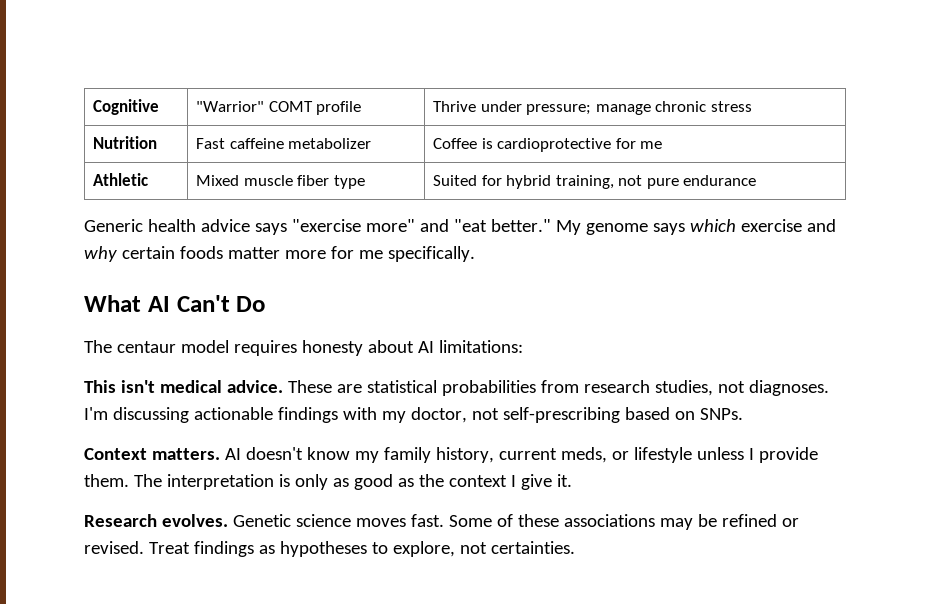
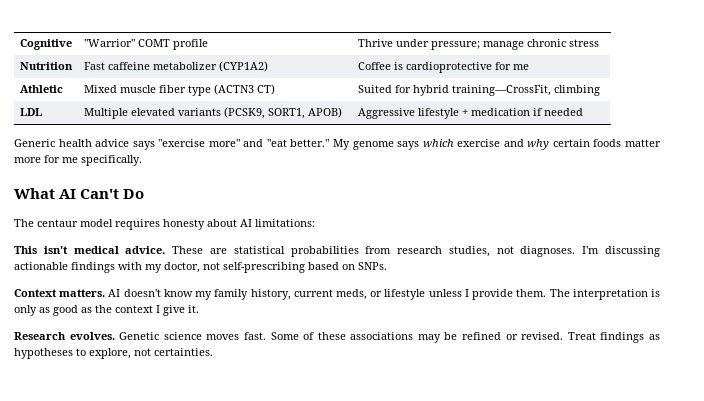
(372, 143) none -> [218,61,268,72] (CYP1A2)
(365, 182) none -> [213,84,275,95] (ACTN3 CT)
[555,175,757,189] training, not pure endurance -> [451,85,600,96] [19,108,42,116] [83,107,342,119] [357,108,583,119] training—CrossFit, climbing // LDL | Multiple elevated variants (PCSK9, SORT1, APOB) | Aggressive lifestyle + medication if needed

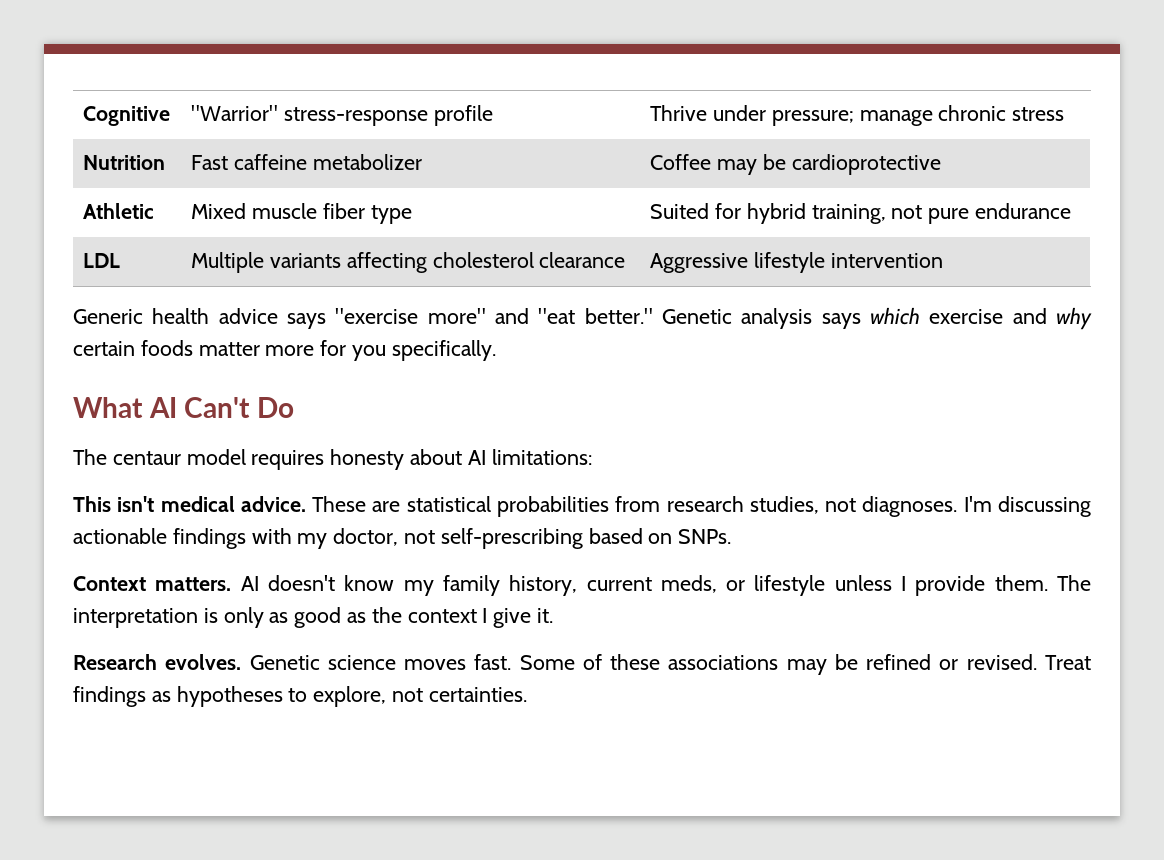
[137,39,170,47] COMT -> [283,107,428,126] stress-response
[218,61,268,72] (CYP1A2) -> (422, 162) none
[393,62,403,70] is -> [716,154,786,175] may be
[494,62,529,70] for me -> (941, 164) none
[213,84,275,95] (ACTN3 CT) -> (412, 214) none
[451,85,600,96] [19,108,42,116] [83,107,342,119] [357,108,583,119] training—CrossFit, climbing // LDL | Multiple elevated variants (PCSK9, SORT1, APOB) | Aggressive lifestyle + medication if needed -> [811,203,1072,224] [83,253,121,268] [191,252,626,273] [650,252,943,273] training, not pure endurance // LDL | Multiple variants affecting cholesterol clearance | Aggressive lifestyle intervention
[332,139,394,150] My genome -> [661,308,813,329] Genetic analysis
[62,157,78,163] me -> [352,345,387,361] you

